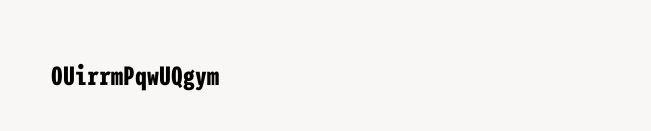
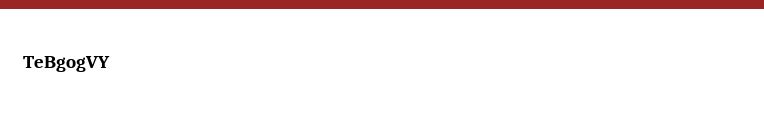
[51,63,219,91] OUirrmPqwUQgym -> [23,56,110,72] TeBgogVY

